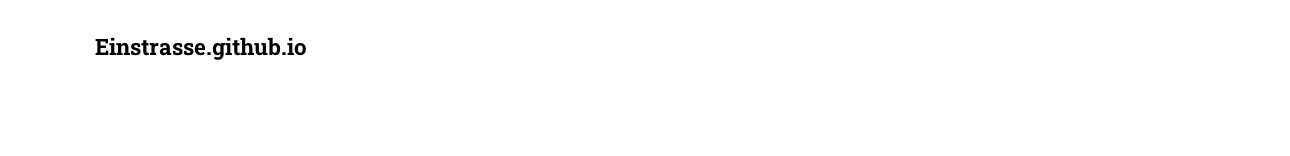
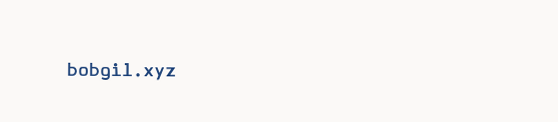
[95,37,307,60] Einstrasse.github.io -> [66,62,176,81] bobgil.xyz

